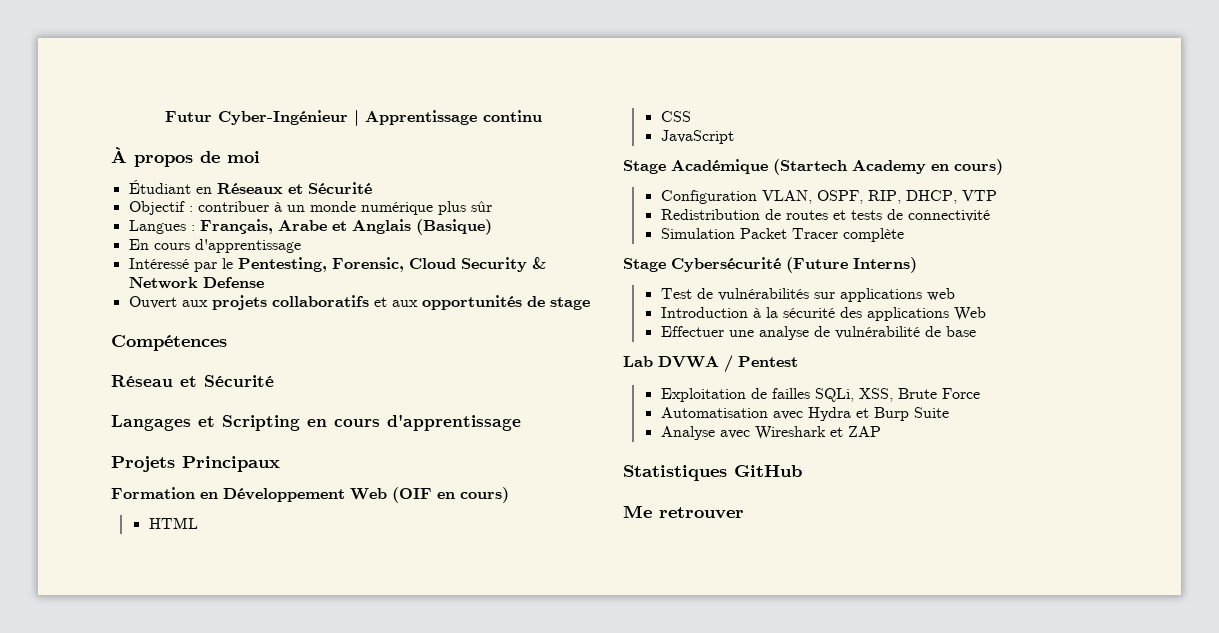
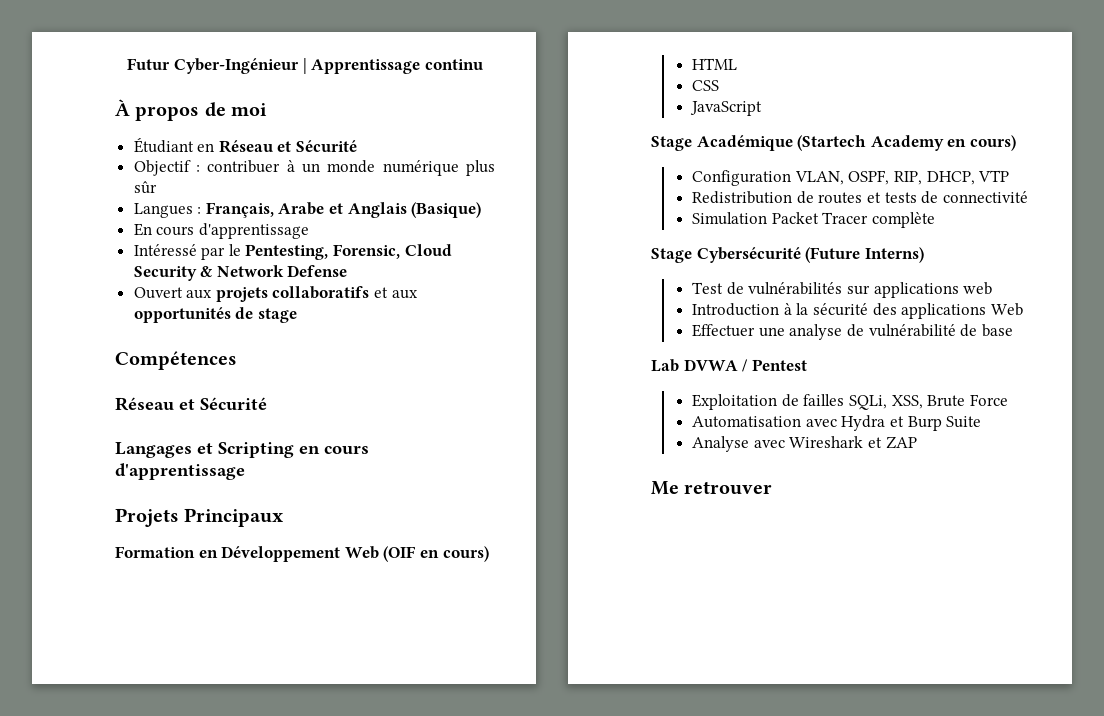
[216,183,283,194] Réseaux -> [218,140,273,153] Réseau
[623,465,802,481] // Statistiques GitHub -> (917, 442) none

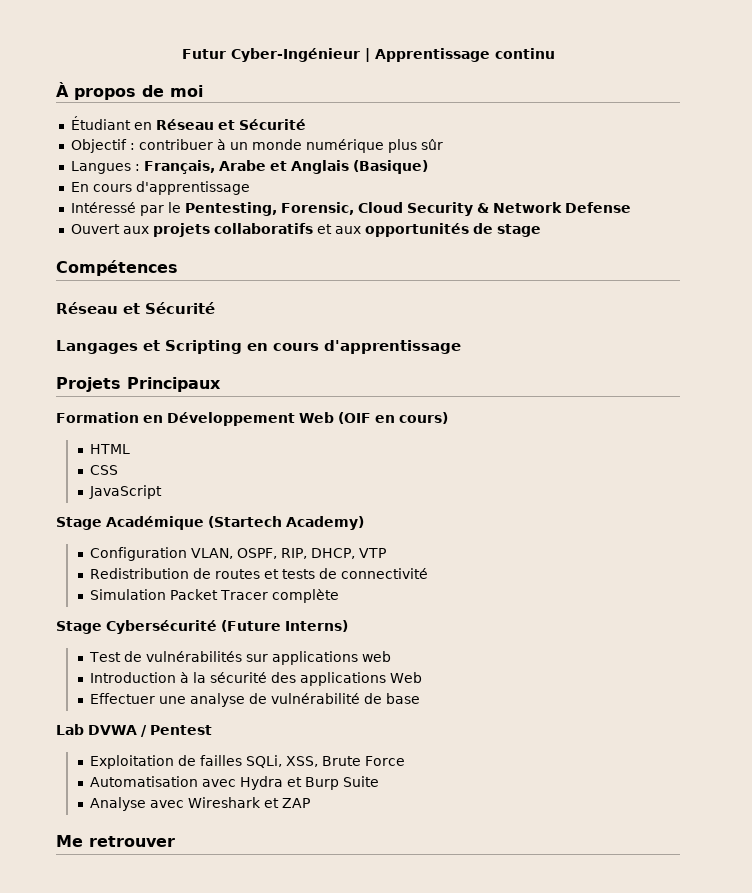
[870,135,1016,151] Academy en cours) -> [286,516,364,530] Academy)

